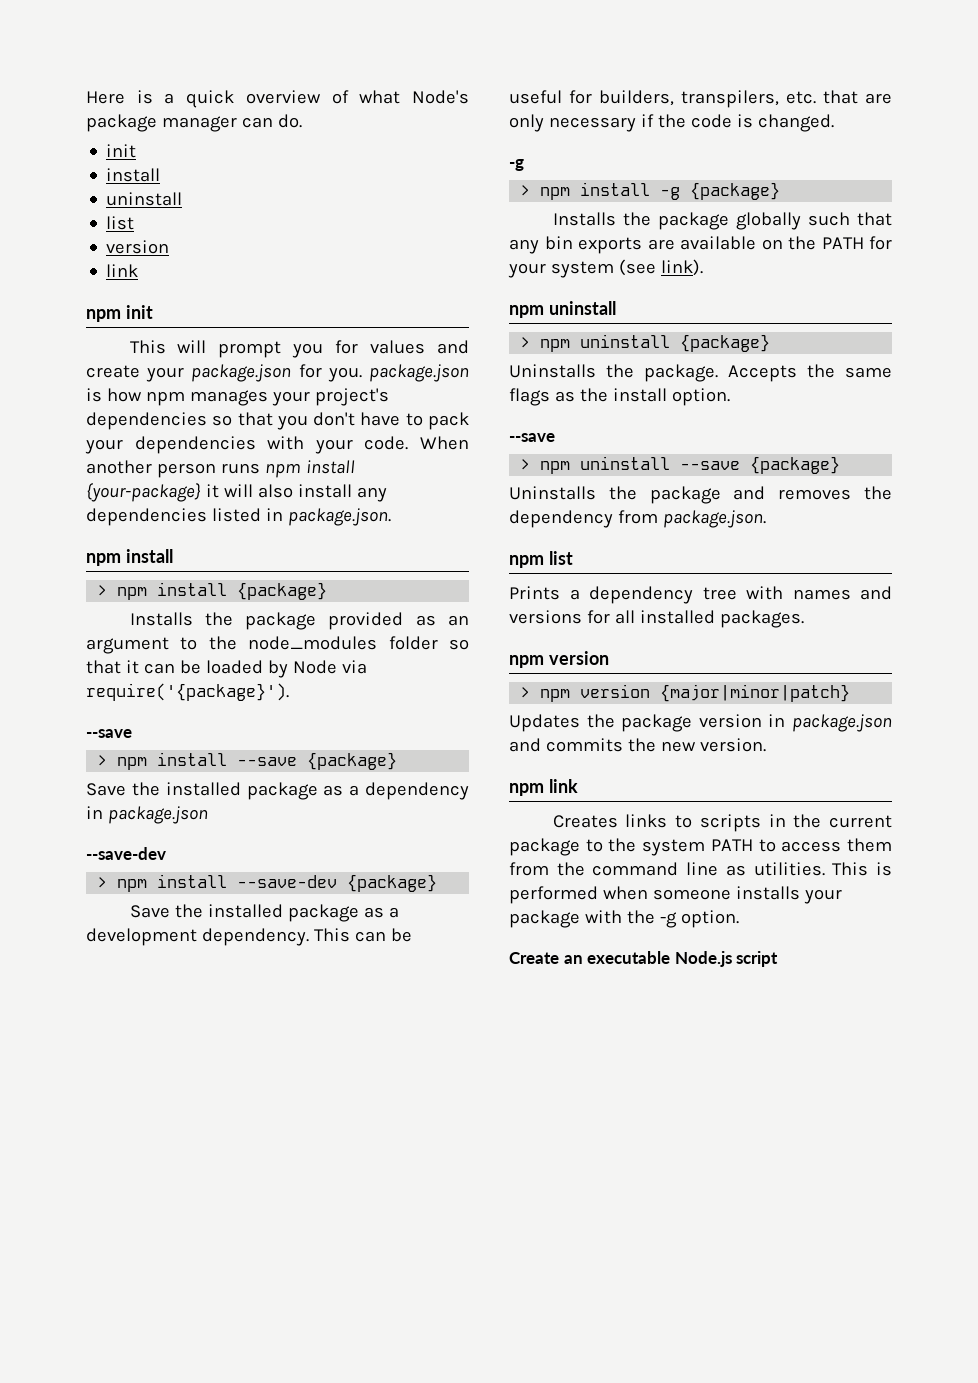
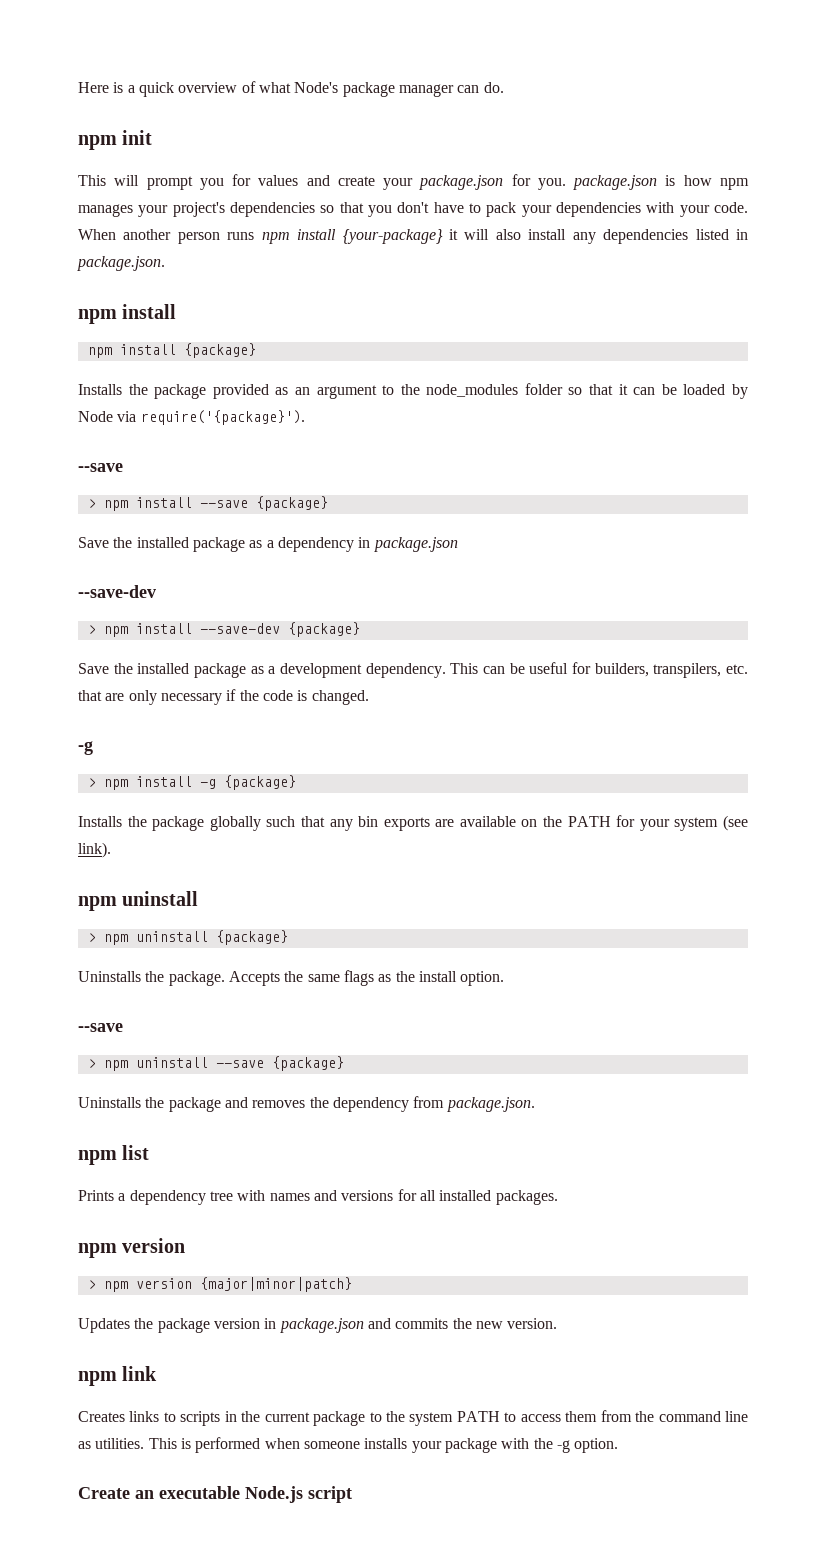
[106,144,137,158] [106,168,161,182] [106,192,183,206] [106,216,135,230] [106,240,170,254] [106,264,139,277] // init // install // uninstall // list // version // link -> (504, 87) none
[97,585,108,596] > -> (177, 311) none

